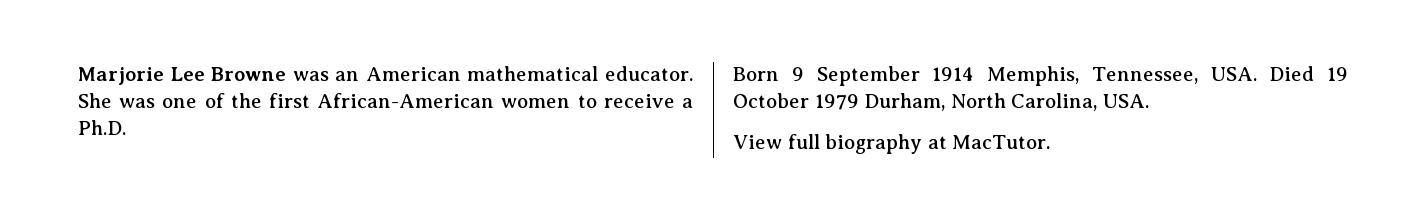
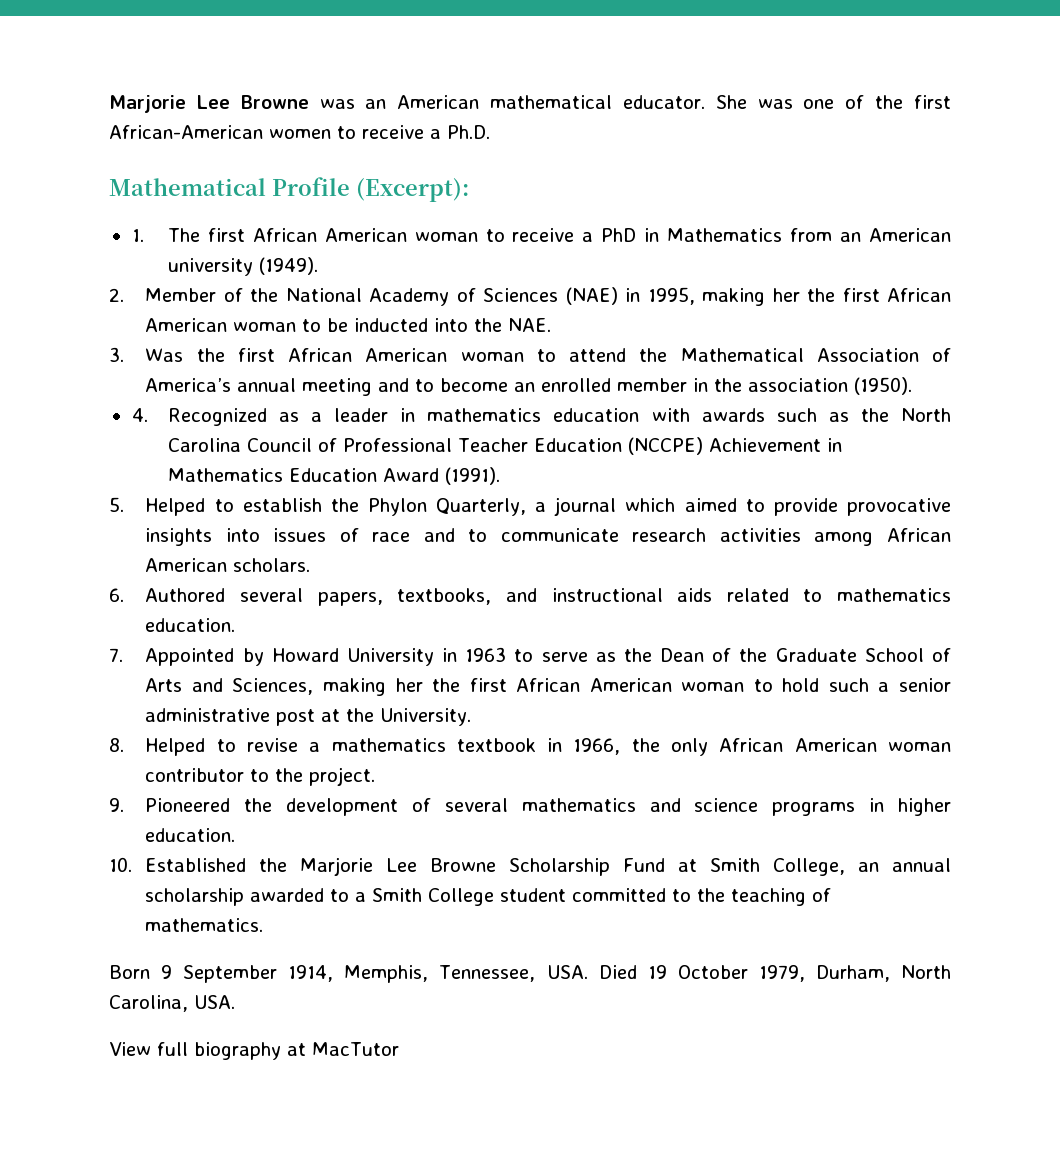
(126, 127) none -> [109,177,469,202] [131,228,952,242] [167,257,318,276] [109,287,952,306] [145,318,552,332] [109,347,951,362] [145,377,913,396] [131,408,952,426] [167,437,842,455] [167,467,500,485] [109,497,952,516] [145,528,952,546] [145,558,311,572] [109,588,951,606] [145,618,236,632] [109,647,951,666] [145,678,952,696] [145,708,472,726] [109,738,951,756] [145,767,376,786] [109,798,951,816] [145,828,236,842] [109,857,951,876] [145,888,832,906] [145,918,264,932] // Mathematical Profile (Excerpt): // 1. The first African American woman to receive a PhD in Mathematics from an American university (1949). // 2. Member of the National Academy of Sciences (NAE) in 1995, making her the first African American woman to be inducted into the NAE. // 3. Was the first African American woman to attend the Mathematical Association of America’s annual meeting and to become an enrolled member in the association (1950). // 4. Recognized as a leader in mathematics education with awards such as the North Carolina Council of Professional Teacher Education (NCCPE) Achievement in Mathematics Education Award (1991). // 5. Helped to establish the Phylon Quarterly, a journal which aimed to provide provocative insights into issues of race and to communicate research activities among African American scholars. // 6. Authored several papers, textbooks, and instructional aids related to mathematics education. // 7. Appointed by Howard University in 1963 to serve as the Dean of the Graduate School of Arts and Sciences, making her the first African American woman to hold such a senior administrative post at the University. // 8. Helped to revise a mathematics textbook in 1966, the only African American woman contributor to the project. // 9. Pioneered the development of several mathematics and science programs in higher education. // 10. Established the Marjorie Lee Browne Scholarship Fund at Smith College, an annual scholarship awarded to a Smith College student committed to the teaching of mathematics.
[932,67,975,81] 1914 -> [288,965,334,982] 1914,
[814,94,859,110] 1979 -> [758,965,805,982] 1979,
[952,135,1051,149] MacTutor. -> [312,1042,399,1056] MacTutor

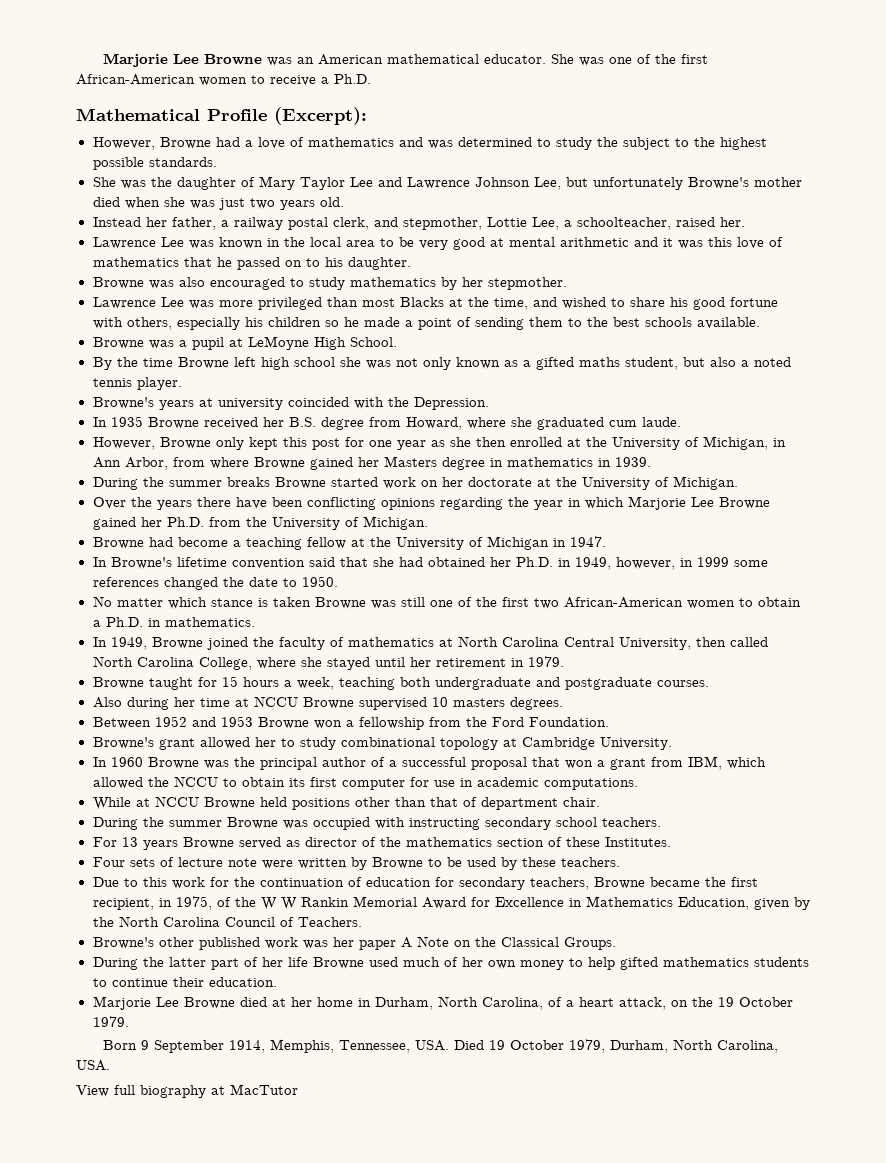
[131,228,952,242] [167,257,318,276] [109,287,952,306] [145,318,552,332] [109,347,951,362] [145,377,913,396] [131,408,849,426] 1. The first African American woman to receive a PhD in Mathematics from an American university (1949). // 2. Member of the National Academy of Sciences (NAE) in 1995, making her the first African American woman to be inducted into the NAE. // 3. Was the first African American woman to attend the Mathematical Association of America’s annual meeting and to become an enrolled member in the association (1950). // 4. Recognized as a leader in mathematics education with awards such as -> [92,137,767,150] [92,157,217,170] [92,176,802,190] [92,197,344,210] [92,217,745,230] [92,237,783,250] [92,257,411,270] [92,277,567,290] [92,297,778,310] [92,317,760,330] [92,336,397,350] [92,357,791,370] [92,377,182,390] [92,397,489,410] [92,416,681,430] [92,436,786,450] [92,456,651,470] [92,476,738,490] [92,496,770,510] [92,516,428,530] [92,536,606,550] [92,557,768,570] [92,576,338,590] [92,596,801,609] [92,617,255,627] [92,636,768,650] [92,656,564,670] [92,676,709,690] [92,696,563,710] [92,716,609,730] [92,737,672,750] [92,756,766,770] [92,776,638,790] [92,796,600,810] [92,817,661,830] [92,837,671,850] [92,857,620,870] [92,877,758,890] [92,896,810,910] However, Browne had a love of mathematics and was determined to study the subject to the highest possible standards. // She was the daughter of Mary Taylor Lee and Lawrence Johnson Lee, but unfortunately Browne's mother died when she was just two years old. // Instead her father, a railway postal clerk, and stepmother, Lottie Lee, a schoolteacher, raised her. // Lawrence Lee was known in the local area to be very good at mental arithmetic and it was this love of mathematics that he passed on to his daughter. // Browne was also encouraged to study mathematics by her stepmother. // Lawrence Lee was more privileged than most Blacks at the time, and wished to share his good fortune with others, especially his children so he made a point of sending them to the best schools available. // Browne was a pupil at LeMoyne High School. // By the time Browne left high school she was not only known as a gifted maths student, but also a noted tennis player. // Browne's years at university coincided with the Depression. // In 1935 Browne received her B.S. degree from Howard, where she graduated cum laude. // However, Browne only kept this post for one year as she then enrolled at the University of Michigan, in Ann Arbor, from where Browne gained her Masters degree in mathematics in 1939. // During the summer breaks Browne started work on her doctorate at the University of Michigan. // Over the years there have been conflicting opinions regarding the year in which Marjorie Lee Browne gained her Ph.D. from the University of Michigan. // Browne had become a teaching fellow at the University of Michigan in 1947. // In Browne's lifetime convention said that she had obtained her Ph.D. in 1949, however, in 1999 some references changed the date to 1950. // No matter which stance is taken Browne was still one of the first two African-American women to obtain a Ph.D. in mathematics. // In 1949, Browne joined the faculty of mathematics at North Carolina Central University, then called North Carolina College, where she stayed until her retirement in 1979. // Browne taught for 15 hours a week, teaching both undergraduate and postgraduate courses. // Also during her time at NCCU Browne supervised 10 masters degrees. // Between 1952 and 1953 Browne won a fellowship from the Ford Foundation. // Browne's grant allowed her to study combinational topology at Cambridge University. // In 1960 Browne was the principal author of a successful proposal that won a grant from IBM, which allowed the NCCU to obtain its first computer for use in academic computations. // While at NCCU Browne held positions other than that of department chair. // During the summer Browne was occupied with instructing secondary school teachers. // For 13 years Browne served as director of the mathematics section of these Institutes. // Four sets of lecture note were written by Browne to be used by these teachers. // Due to this work for the continuation of education for secondary teachers, Browne became the first recipient, in 1975, of the W W Rankin Memorial Award for Excellence in Mathematics Education, given by
[342,437,842,455] [167,467,500,485] [109,497,952,516] [145,528,952,546] [145,558,311,572] [109,588,951,606] [145,618,236,632] [109,647,951,666] [145,678,952,696] [145,708,472,726] [109,738,951,756] [145,767,376,786] [109,798,951,816] [145,828,236,842] [109,857,951,876] [145,888,832,906] [145,918,264,932] Professional Teacher Education (NCCPE) Achievement in Mathematics Education Award (1991). // 5. Helped to establish the Phylon Quarterly, a journal which aimed to provide provocative insights into issues of race and to communicate research activities among African American scholars. // 6. Authored several papers, textbooks, and instructional aids related to mathematics education. // 7. Appointed by Howard University in 1963 to serve as the Dean of the Graduate School of Arts and Sciences, making her the first African American woman to hold such a senior administrative post at the University. // 8. Helped to revise a mathematics textbook in 1966, the only African American woman contributor to the project. // 9. Pioneered the development of several mathematics and science programs in higher education. // 10. Established the Marjorie Lee Browne Scholarship Fund at Smith College, an annual scholarship awarded to a Smith College student committed to the teaching of mathematics. -> [297,917,362,927] [92,936,616,950] [92,957,809,970] [92,977,277,987] [92,996,793,1010] [92,1016,129,1027] Teachers. // Browne's other published work was her paper A Note on the Classical Groups. // During the latter part of her life Browne used much of her own money to help gifted mathematics students to continue their education. // Marjorie Lee Browne died at her home in Durham, North Carolina, of a heart attack, on the 19 October 1979.

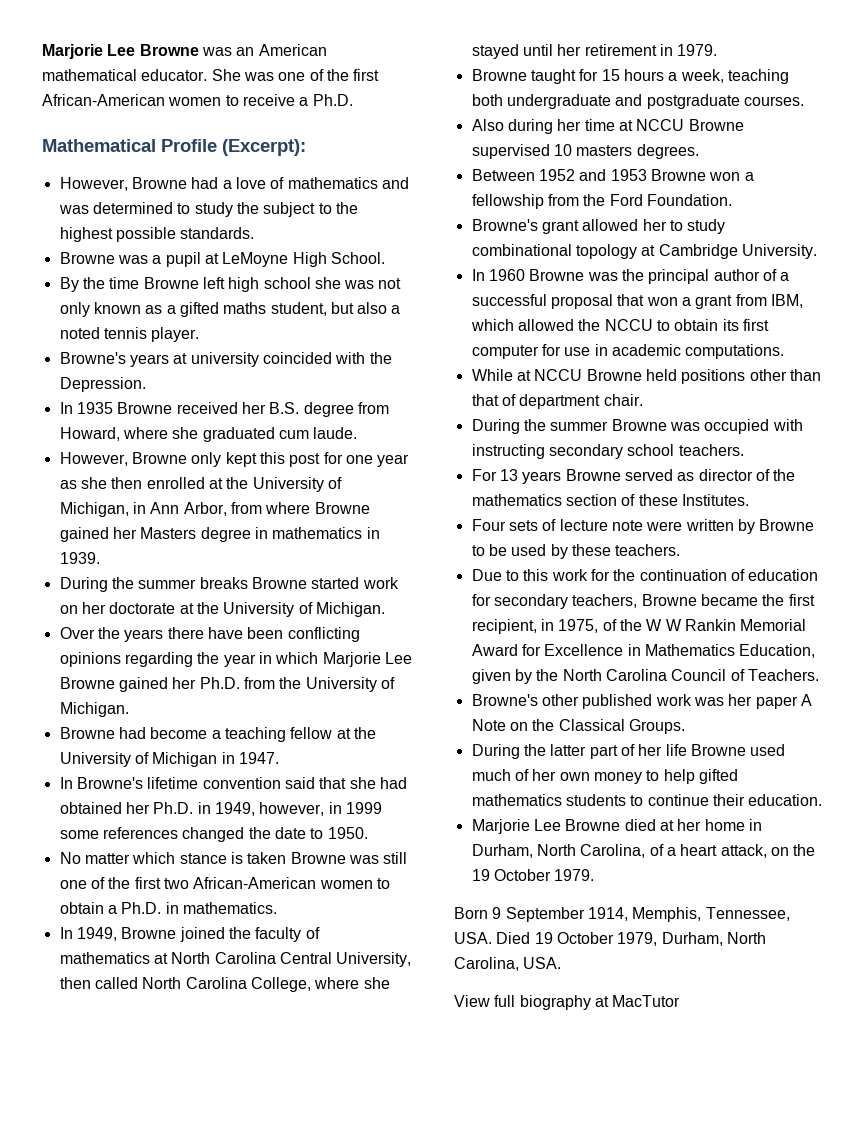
[92,176,802,190] [92,197,344,210] [92,217,745,230] [92,237,783,250] [92,257,411,270] [92,277,567,290] [92,297,778,310] [92,317,760,330] // She was the daughter of Mary Taylor Lee and Lawrence Johnson Lee, but unfortunately Browne's mother died when she was just two years old. // Instead her father, a railway postal clerk, and stepmother, Lottie Lee, a schoolteacher, raised her. // Lawrence Lee was known in the local area to be very good at mental arithmetic and it was this love of mathematics that he passed on to his daughter. // Browne was also encouraged to study mathematics by her stepmother. // Lawrence Lee was more privileged than most Blacks at the time, and wished to share his good fortune with others, especially his children so he made a point of sending them to the best schools available. -> (255, 233) none

